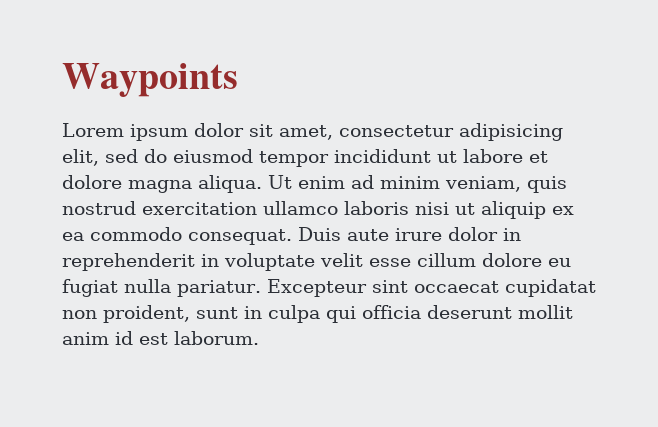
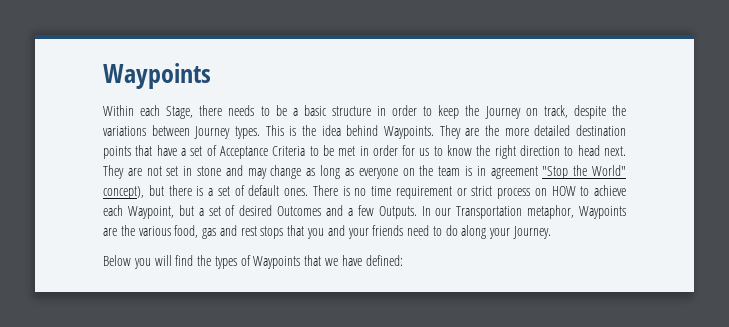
[62,123,563,141] [62,149,548,167] [62,175,567,193] [62,201,574,219] [62,227,521,245] [62,253,571,271] [62,279,596,297] [62,305,573,323] [62,331,259,345] Lorem ipsum dolor sit amet, consectetur adipisicing elit, sed do eiusmod tempor incididunt ut labore et dolore magna aliqua. Ut enim ad minim veniam, quis nostrud exercitation ullamco laboris nisi ut aliquip ex ea commodo consequat. Duis aute irure dolor in reprehenderit in voluptate velit esse cillum dolore eu fugiat nulla pariatur. Excepteur sint occaecat cupidatat non proident, sunt in culpa qui officia deserunt mollit anim id est laborum. -> [103,105,626,119] [103,125,626,139] [103,145,626,159] [103,165,626,179] [103,185,626,199] [103,205,626,219] [103,225,552,239] [103,255,403,269] Within each Stage, there needs to be a basic structure in order to keep the Journey on track, despite the variations between Journey types. This is the idea behind Waypoints. They are the more detailed destination points that have a set of Acceptance Criteria to be met in order for us to know the right direction to head next. They are not set in stone and may change as long as everyone on the team is in agreement "Stop the World" concept), but there is a set of default ones. There is no time requirement or strict process on HOW to achieve each Waypoint, but a set of desired Outcomes and a few Outputs. In our Transportation metaphor, Waypoints are the various food, gas and rest stops that you and your friends need to do along your Journey. // Below you will find the types of Waypoints that we have defined:

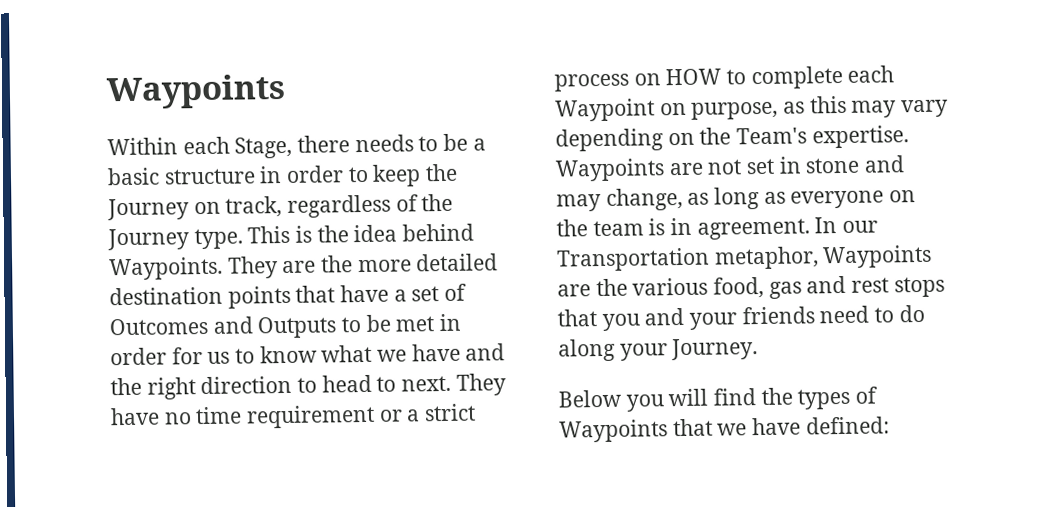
[573,105,626,119] [103,125,260,139] despite the variations between Journey types. -> [287,193,454,218] [107,228,243,251] regardless of the Journey type.
[219,146,306,159] Acceptance Criteria -> [109,316,338,339] Outcomes and Outputs
(473, 150) none -> [321,343,506,363] what we have and
(600, 150) none -> [376,376,397,392] to
(124, 172) none -> [110,403,477,429] [554,65,895,92] [555,95,949,122] [555,125,909,152] [555,158,665,182] have no time requirement or a strict process on HOW to complete each Waypoint on purpose, as this may vary depending on the Team's expertise. Waypoints
[270,165,302,179] change -> [605,187,683,211] change,
[490,165,626,179] [103,185,626,199] [103,205,417,219] agreement "Stop the World" concept), but there is a set of default ones. There is no time requirement or strict process on HOW to achieve each Waypoint, but a set of desired Outcomes and a few Outputs. -> [696,218,810,240] agreement.

